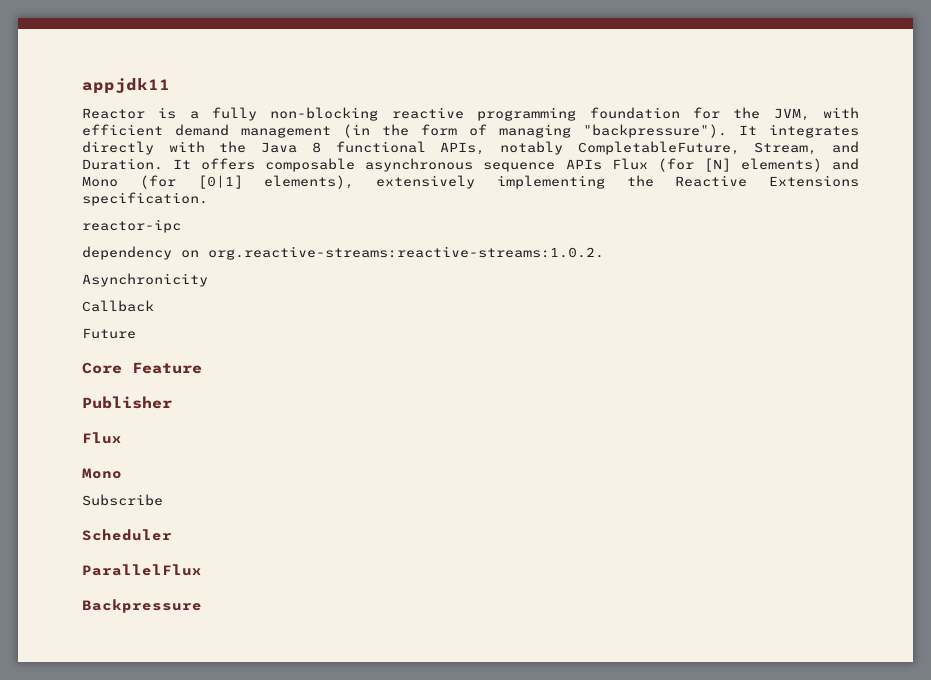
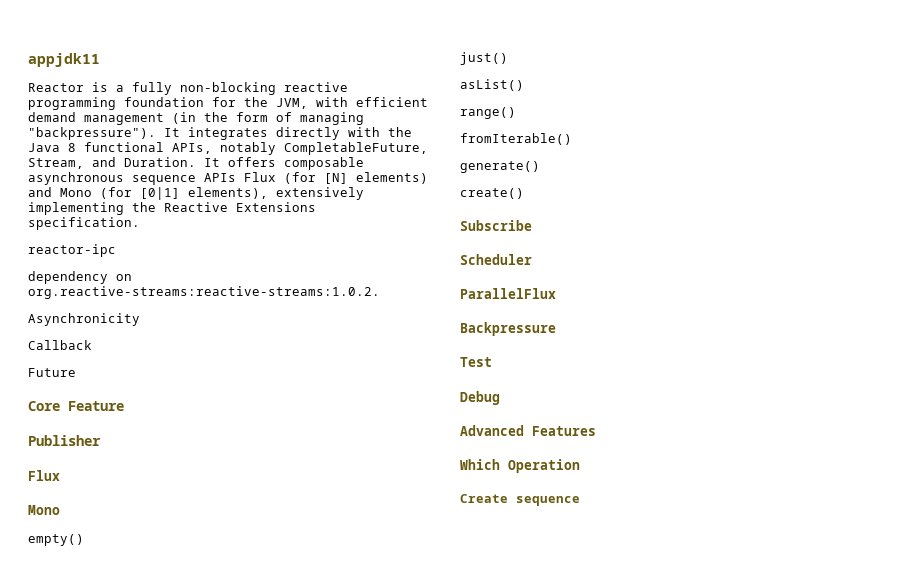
[82,494,163,506] [82,529,172,541] [82,564,202,576] [82,599,202,613] Subscribe // Scheduler // ParallelFlux // Backpressure -> [28,534,84,546] [460,52,508,65] [460,79,524,91] [460,107,516,119] [460,133,572,145] [460,161,540,173] [460,188,524,199] [460,220,532,231] [460,254,532,265] [460,288,556,299] [460,322,556,336] [460,357,492,367] [460,391,500,405] [460,425,596,436] [460,459,580,473] [460,494,580,506] empty() // just() // asList() // range() // fromIterable() // generate() // create() // Subscribe // Scheduler // ParallelFlux // Backpressure // Test // Debug // Advanced Features // Which Operation // Create sequence

